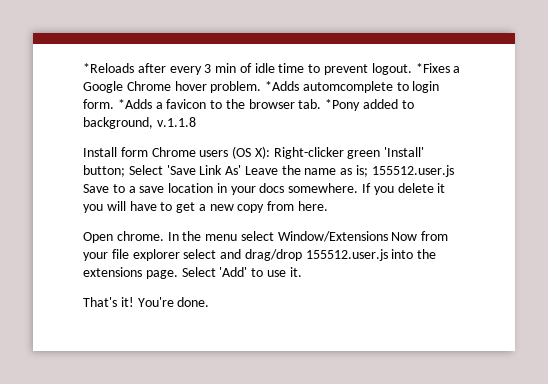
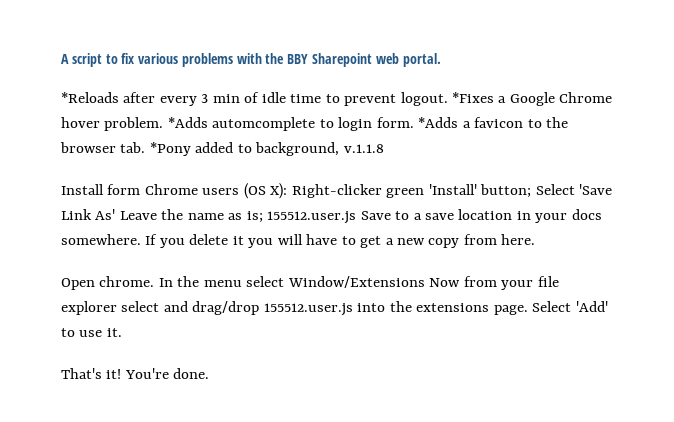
(83, 68) none -> [61,53,441,67] A script to fix various problems with the BBY Sharepoint web portal. //

